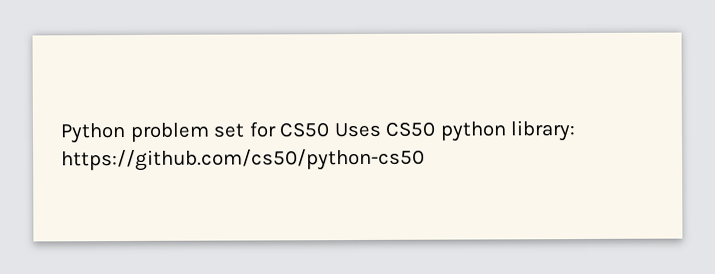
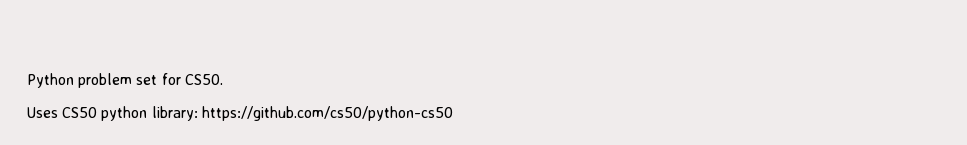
[279,122,331,138] CS50 -> [184,74,223,85] CS50. //

